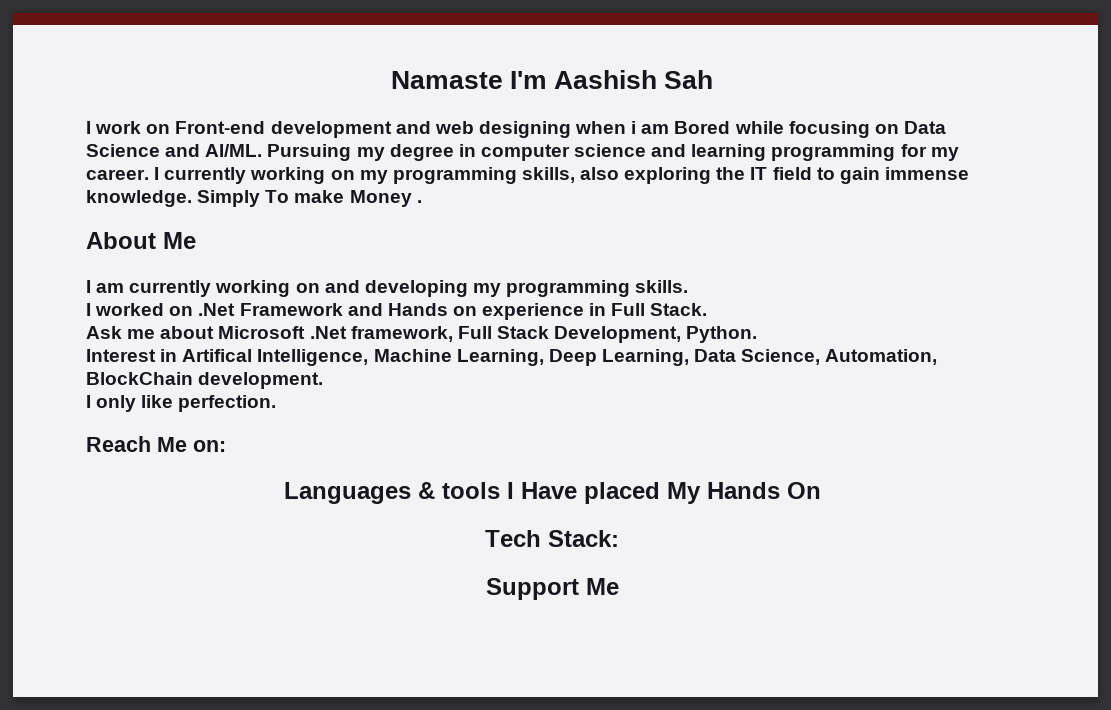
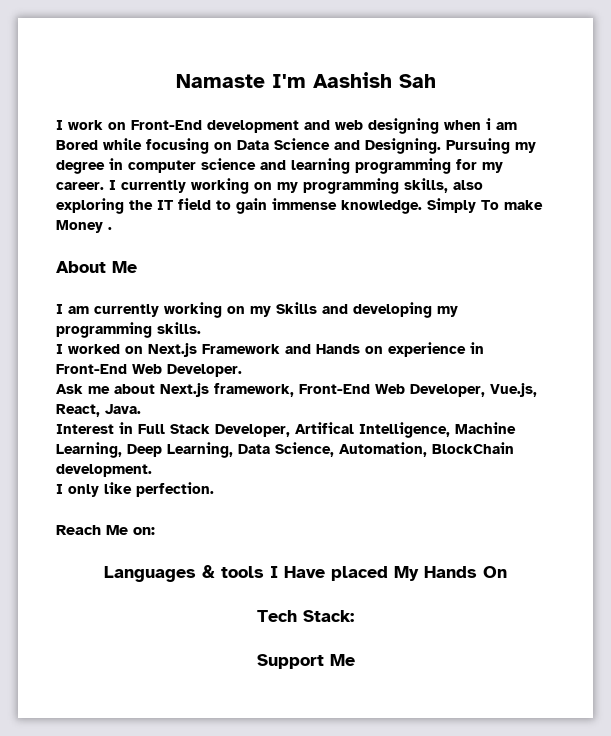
[175,121,266,134] Front-end -> [131,120,202,130] Front-End
[205,144,263,157] AI/ML. -> [365,138,441,154] Designing.
(320, 288) none -> [250,302,317,317] my Skills
[198,303,236,316] .Net -> [148,343,197,357] Next.js
[611,303,708,316] Full Stack. -> [56,364,242,377] Front-End Web Developer.
[218,326,758,343] Microsoft .Net framework, Full Stack Development, Python. -> [160,383,537,397] [56,404,141,417] Next.js framework, Front-End Web Developer, Vue.js, React, Java.
(178, 355) none -> [138,424,290,437] Full Stack Developer,

